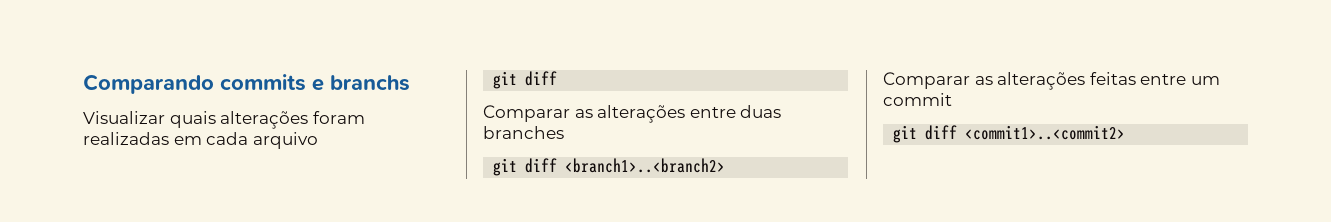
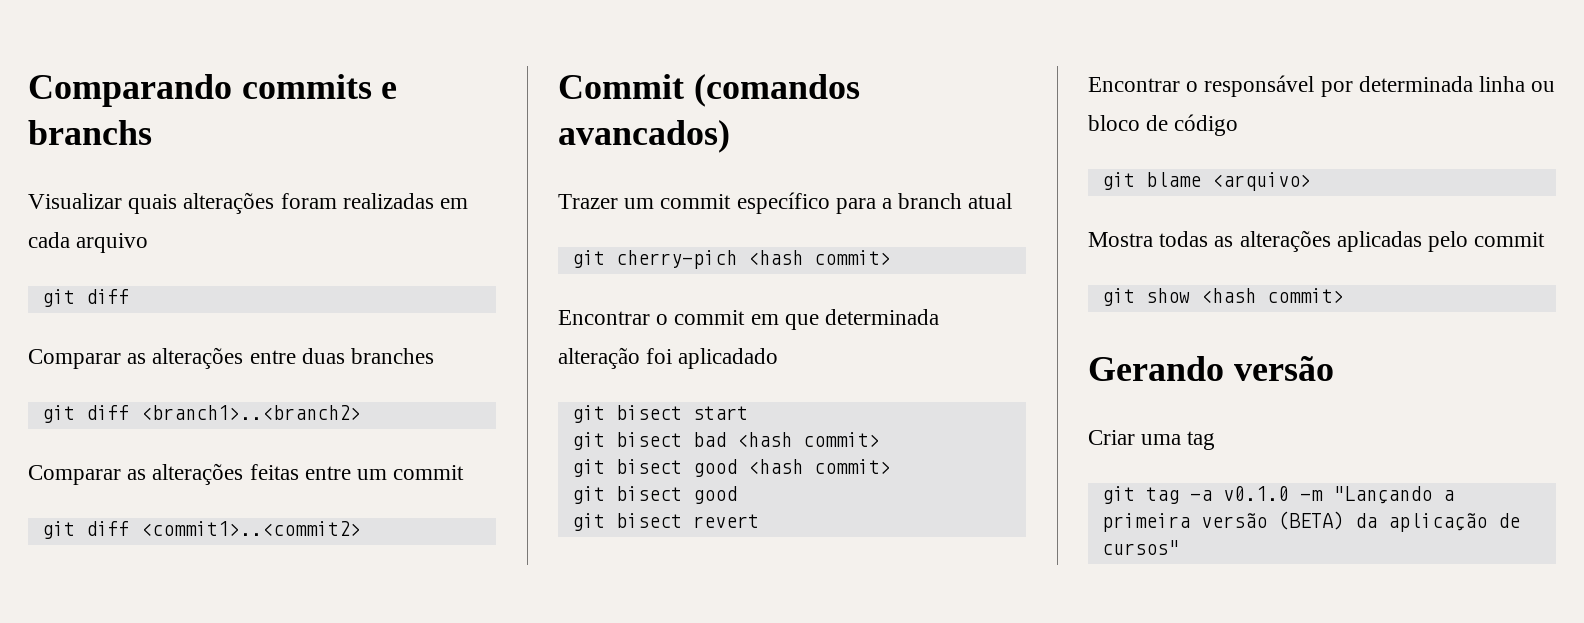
(1126, 132) none -> [558,74,860,107] [558,120,730,153] [558,192,1013,214] [571,250,891,269] [558,309,940,330] [558,347,779,369] [571,405,748,423] [571,432,880,450] [571,459,891,477] [571,486,737,504] [571,513,759,531] [1088,75,1556,97] [1088,114,1239,136] [1101,172,1311,191] [1088,230,1546,252] [1101,288,1344,306] [1088,356,1334,381] [1088,430,1216,450] [1101,486,1454,504] [1101,511,1520,532] [1101,540,1179,555] // Commit (comandos avancados) // Trazer um commit específico para a branch atual // git cherry-pich <hash commit> // Encontrar o commit em que determinada alteração foi aplicadado // git bisect start // git bisect bad <hash commit> // git bisect good <hash commit> // git bisect good // git bisect revert // Encontrar o responsável por determinada linha ou bloco de código // git blame <arquivo> // Mostra todas as alterações aplicadas pelo commit // git show <hash commit> // Gerando versão // Criar uma tag // git tag -a v0.1.0 -m "Lançando a primeira versão (BETA) da aplicação de cursos"

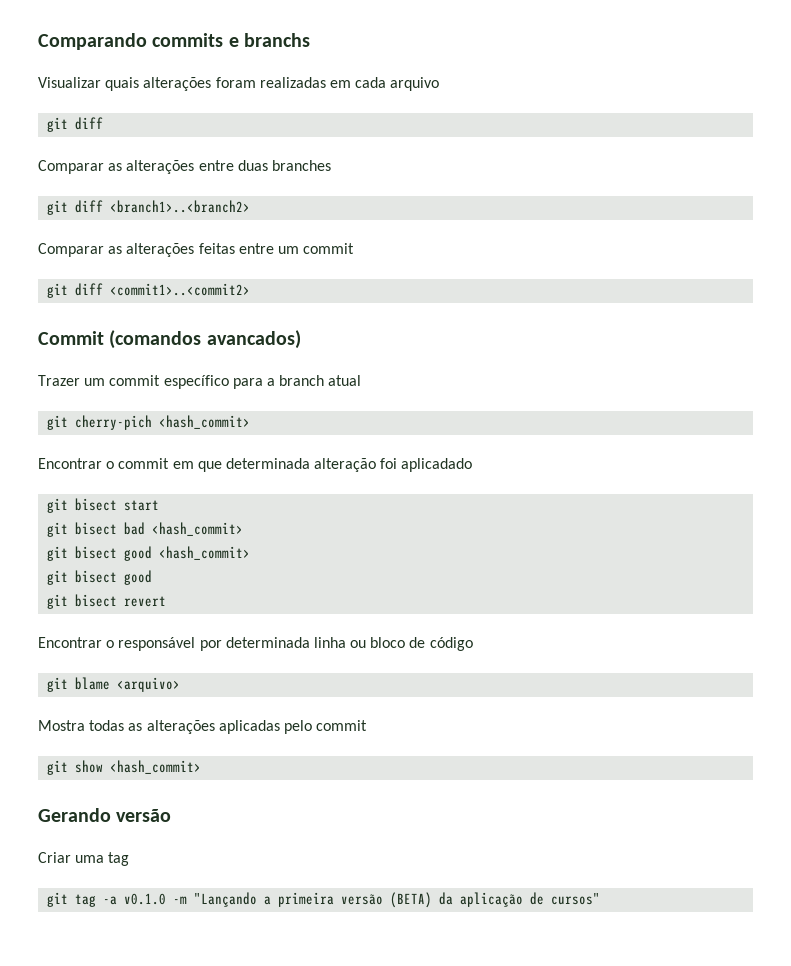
[747,250,891,265] <hash commit> -> [159,415,251,429] <hash_commit>
[736,432,880,447] [571,459,891,477] <hash commit> // git bisect good <hash commit> -> [152,522,244,536] [47,546,251,561] <hash_commit> // git bisect good <hash_commit>
[1200,288,1344,303] <hash commit> -> [110,760,202,774] <hash_commit>

